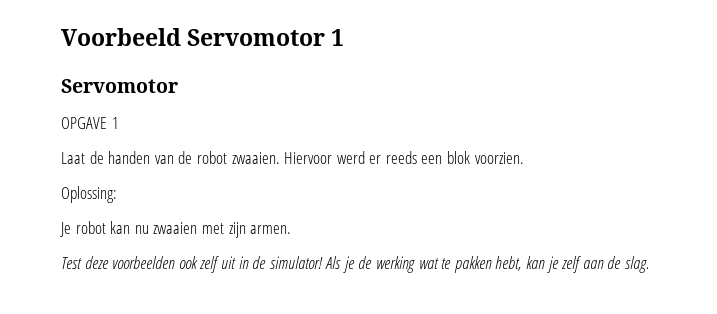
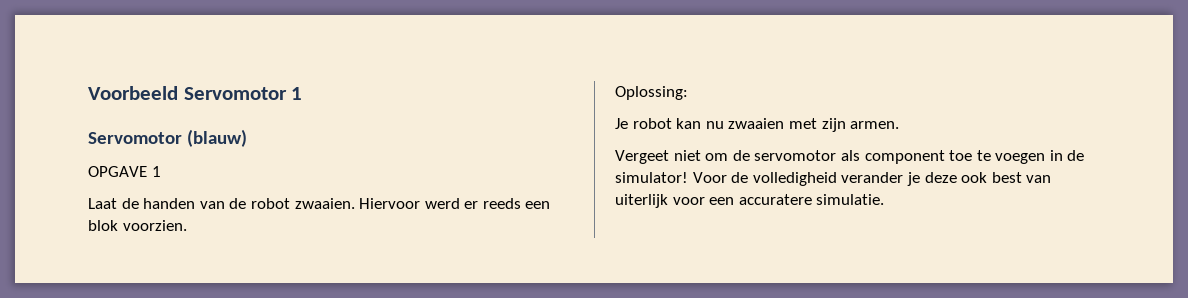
(178, 86) none -> [186,129,247,147] (blauw)
[61,256,649,273] Test deze voorbeelden ook zelf uit in de simulator! Als je de werking wat te pakken hebt, kan je zelf aan de slag. -> [615,150,1085,164] [615,172,1052,186] [615,194,885,208] Vergeet niet om de servomotor als component toe te voegen in de simulator! Voor de volledigheid verander je deze ook best van uiterlijk voor een accuratere simulatie.

